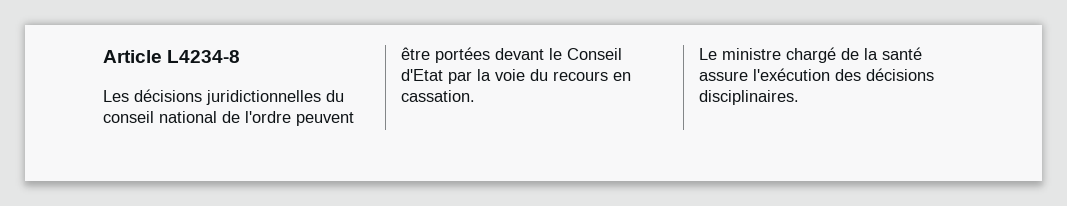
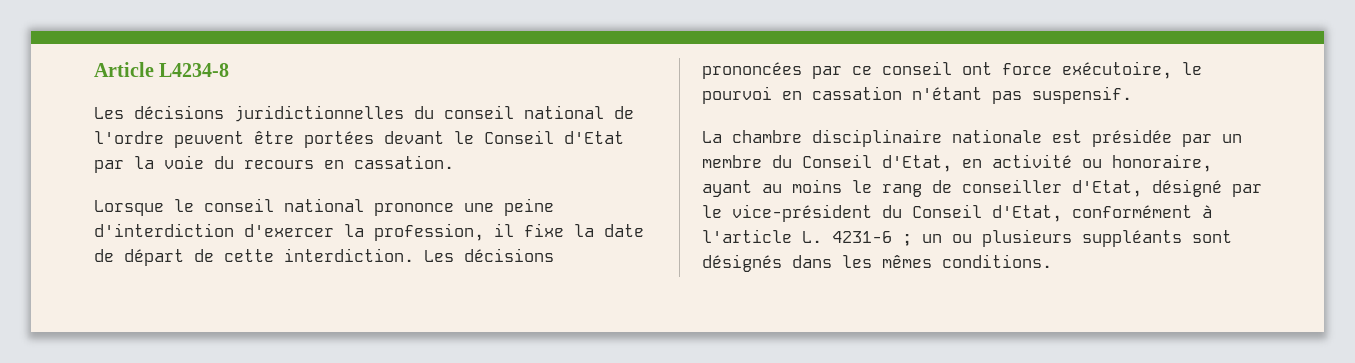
[699,47,922,63] [699,68,934,81] [699,90,799,105] Le ministre chargé de la santé assure l'exécution des décisions disciplinaires. -> [94,198,554,216] [94,223,644,241] [94,248,554,266] [702,61,1202,79] [702,86,1132,104] [702,129,1242,147] [702,154,1212,172] [702,179,1262,197] [702,204,1212,222] [702,229,1232,247] [702,254,1052,272] Lorsque le conseil national prononce une peine d'interdiction d'exercer la profession, il fixe la date de départ de cette interdiction. Les décisions prononcées par ce conseil ont force exécutoire, le pourvoi en cassation n'étant pas suspensif. // La chambre disciplinaire nationale est présidée par un membre du Conseil d'Etat, en activité ou honoraire, ayant au moins le rang de conseiller d'Etat, désigné par le vice-président du Conseil d'Etat, conformément à l'article L. 4231-6 ; un ou plusieurs suppléants sont désignés dans les mêmes conditions.

